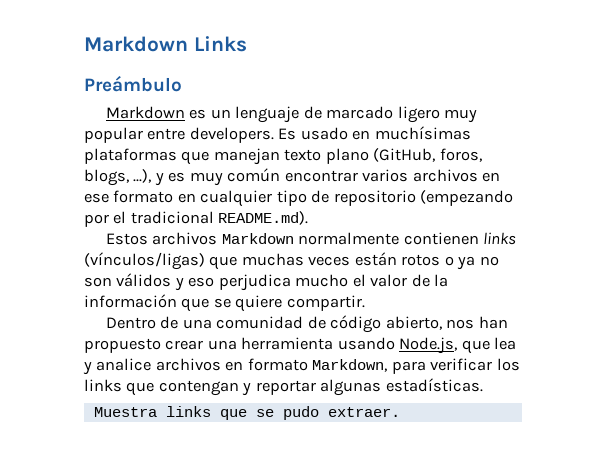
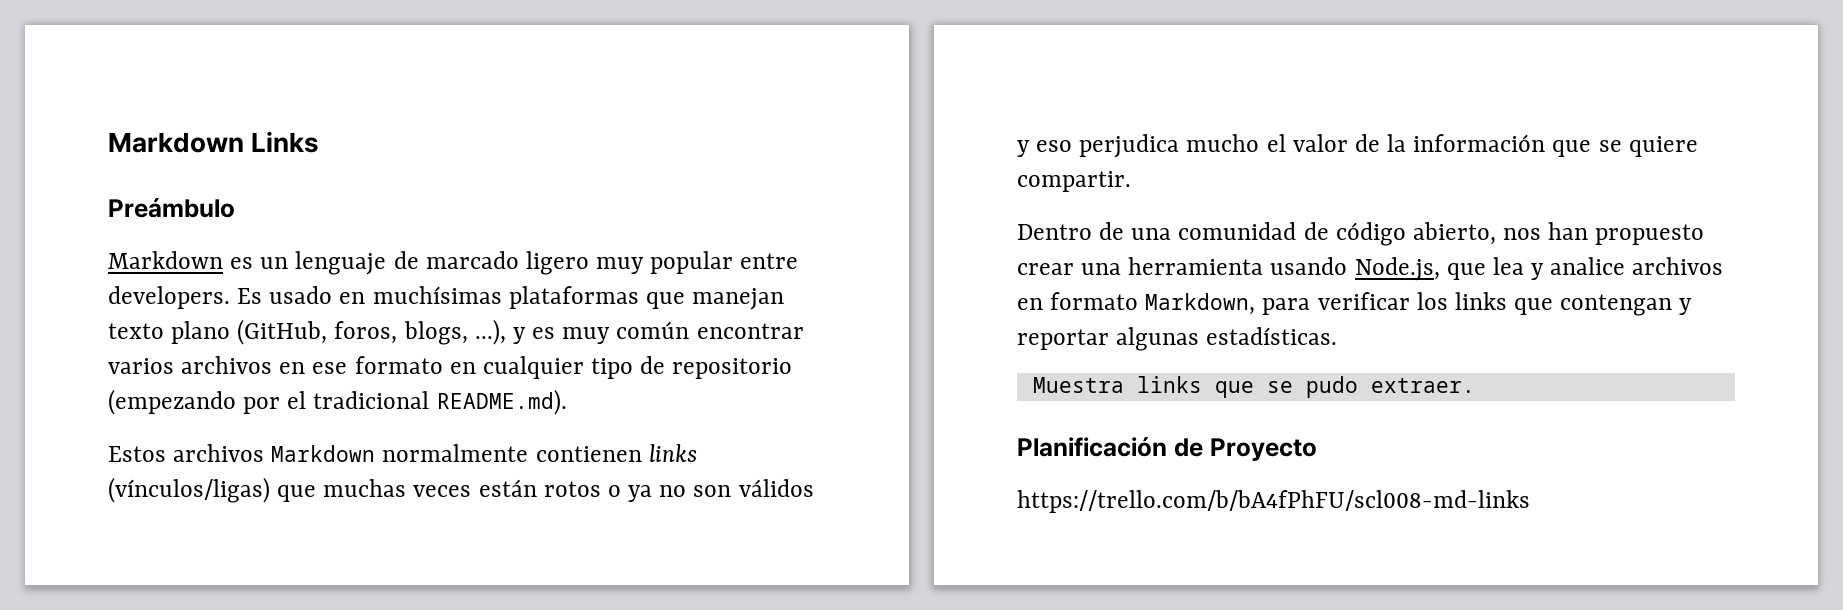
(400, 412) none -> [1017,437,1317,461] [1017,490,1530,513] // Planificación de Proyecto // https://trello.com/b/bA4fPhFU/scl008-md-links

